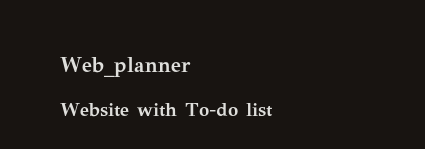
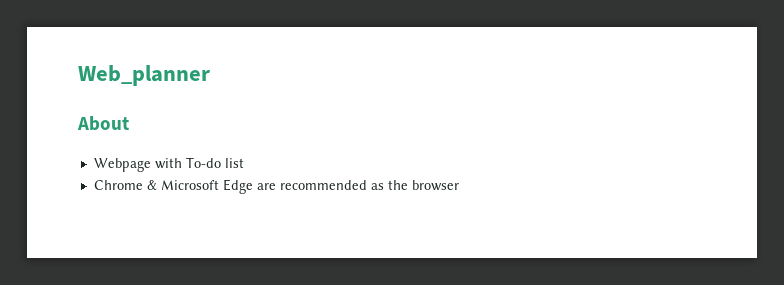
[60,103,129,117] Website -> [77,116,129,131] [93,158,151,172] About // Webpage
(273, 110) none -> [93,179,459,194] // Chrome & Microsoft Edge are recommended as the browser

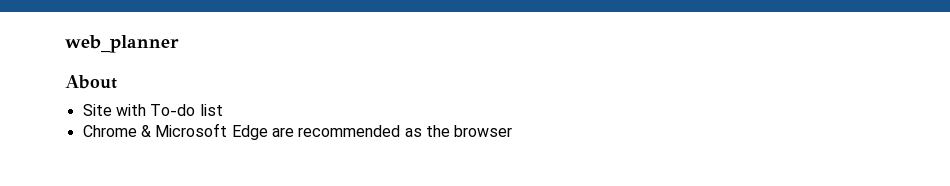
[78,65,210,86] Web_planner -> [65,35,179,53] web_planner
[93,158,151,172] Webpage -> [82,104,112,116] Site

